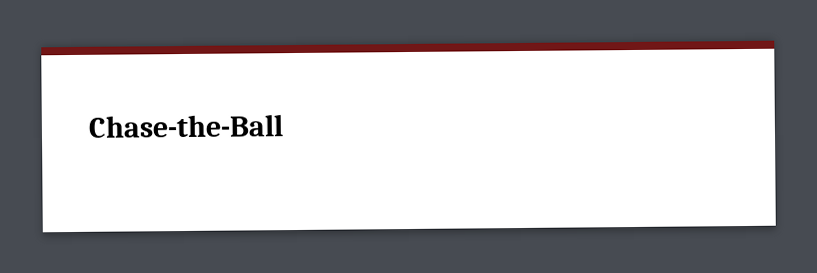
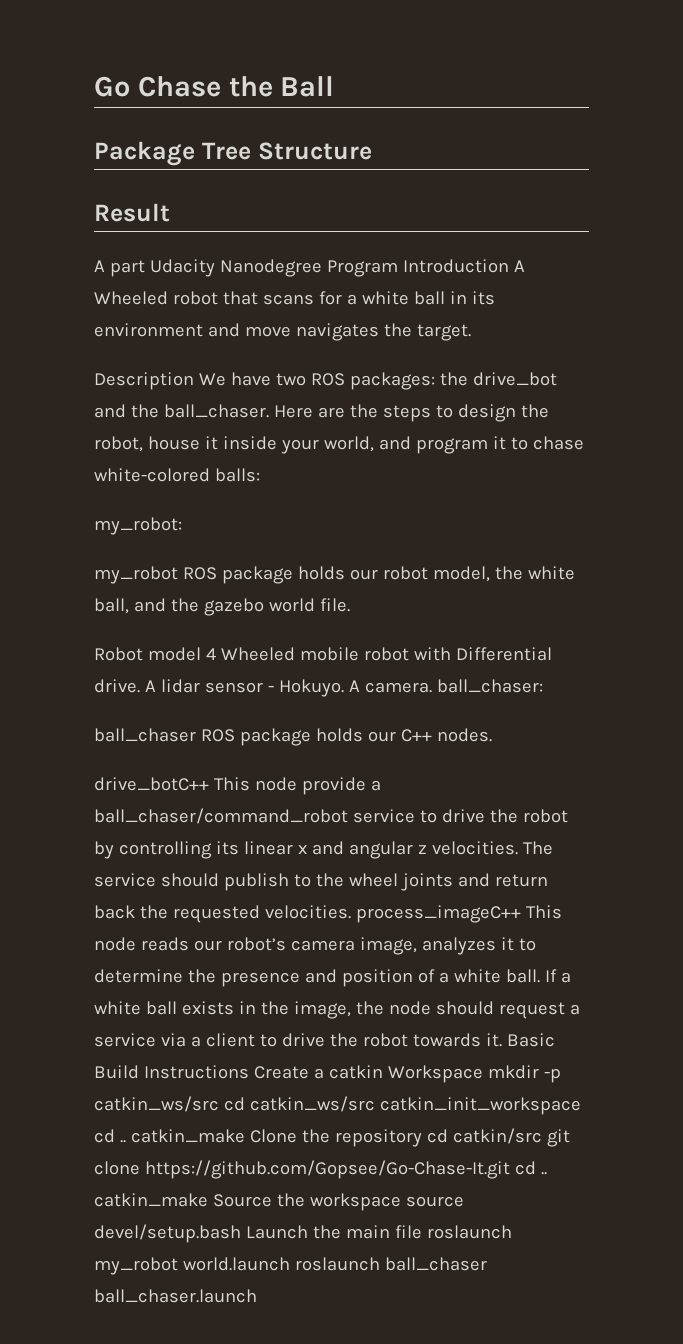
[88,114,283,138] Chase-the-Ball -> [94,76,335,97] [94,141,372,166] [94,203,170,222] [94,259,525,277] [94,291,495,305] [94,323,471,341] [94,372,557,390] [94,404,549,422] [94,436,584,454] [94,468,260,482] [94,517,182,535] [94,566,575,584] [94,598,350,616] [94,647,552,661] [94,679,543,697] [94,728,492,746] [94,777,381,795] [94,808,568,824] [94,841,553,859] [94,873,548,891] [94,905,562,923] [94,937,536,955] [94,969,571,987] [94,1001,580,1019] [94,1033,555,1047] [94,1065,561,1083] [94,1096,581,1115] [94,1128,570,1147] [94,1160,547,1179] [94,1193,464,1211] [94,1224,512,1243] [94,1257,487,1275] [94,1289,257,1303] Go Chase the Ball // Package Tree Structure // Result // A part Udacity Nanodegree Program Introduction A Wheeled robot that scans for a white ball in its environment and move navigates the target. // Description We have two ROS packages: the drive_bot and the ball_chaser. Here are the steps to design the robot, house it inside your world, and program it to chase white-colored balls: // my_robot: // my_robot ROS package holds our robot model, the white ball, and the gazebo world file. // Robot model 4 Wheeled mobile robot with Differential drive. A lidar sensor - Hokuyo. A camera. ball_chaser: // ball_chaser ROS package holds our C++ nodes. // drive_botC++ This node provide a ball_chaser/command_robot service to drive the robot by controlling its linear x and angular z velocities. The service should publish to the wheel joints and return back the requested velocities. process_imageC++ This node reads our robot’s camera image, analyzes it to determine the presence and position of a white ball. If a white ball exists in the image, the node should request a service via a client to drive the robot towards it. Basic Build Instructions Create a catkin Workspace mkdir -p catkin_ws/src cd catkin_ws/src catkin_init_workspace cd .. catkin_make Clone the repository cd catkin/src git clone https://github.com/Gopsee/Go-Chase-It.git cd .. catkin_make Source the workspace source devel/setup.bash Launch the main file roslaunch my_robot world.launch roslaunch ball_chaser ball_chaser.launch

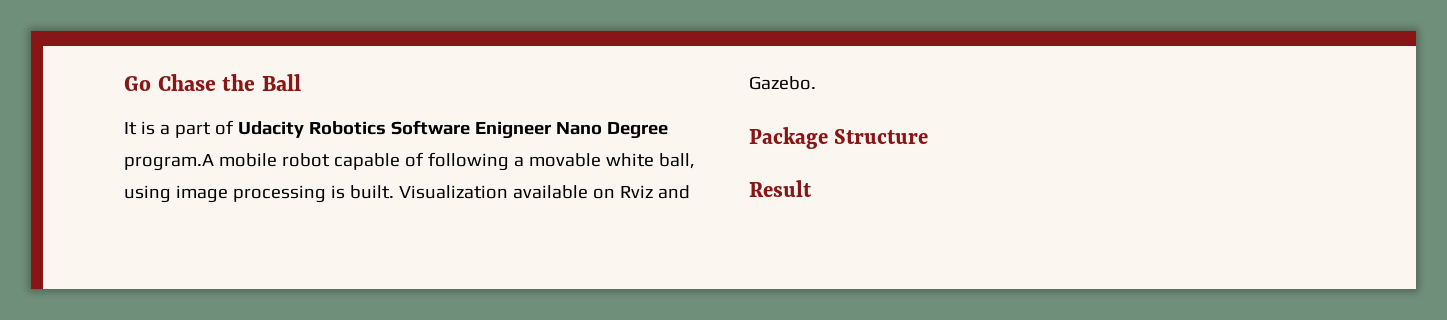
(335, 86) none -> [124,120,668,139] [124,152,695,171] [124,185,690,203] [749,76,816,90] // It is a part of Udacity Robotics Software Enigneer Nano Degree program.A mobile robot capable of following a movable white ball, using image processing is built. Visualization available on Rviz and Gazebo.
[201,142,251,160] Tree -> (828, 138) none
[94,259,525,277] [94,291,495,305] [94,323,471,341] [94,372,557,390] [94,404,549,422] [94,436,584,454] [94,468,260,482] [94,517,182,535] [94,566,575,584] [94,598,350,616] [94,647,552,661] [94,679,543,697] [94,728,492,746] [94,777,381,795] [94,808,568,824] [94,841,553,859] [94,873,548,891] [94,905,562,923] [94,937,536,955] [94,969,571,987] [94,1001,580,1019] [94,1033,555,1047] [94,1065,561,1083] [94,1096,581,1115] [94,1128,570,1147] [94,1160,547,1179] [94,1193,464,1211] [94,1224,512,1243] [94,1257,487,1275] [94,1289,257,1303] // A part Udacity Nanodegree Program Introduction A Wheeled robot that scans for a white ball in its environment and move navigates the target. // Description We have two ROS packages: the drive_bot and the ball_chaser. Here are the steps to design the robot, house it inside your world, and program it to chase white-colored balls: // my_robot: // my_robot ROS package holds our robot model, the white ball, and the gazebo world file. // Robot model 4 Wheeled mobile robot with Differential drive. A lidar sensor - Hokuyo. A camera. ball_chaser: // ball_chaser ROS package holds our C++ nodes. // drive_botC++ This node provide a ball_chaser/command_robot service to drive the robot by controlling its linear x and angular z velocities. The service should publish to the wheel joints and return back the requested velocities. process_imageC++ This node reads our robot’s camera image, analyzes it to determine the presence and position of a white ball. If a white ball exists in the image, the node should request a service via a client to drive the robot towards it. Basic Build Instructions Create a catkin Workspace mkdir -p catkin_ws/src cd catkin_ws/src catkin_init_workspace cd .. catkin_make Clone the repository cd catkin/src git clone https://github.com/Gopsee/Go-Chase-It.git cd .. catkin_make Source the workspace source devel/setup.bash Launch the main file roslaunch my_robot world.launch roslaunch ball_chaser ball_chaser.launch -> (812, 188) none

